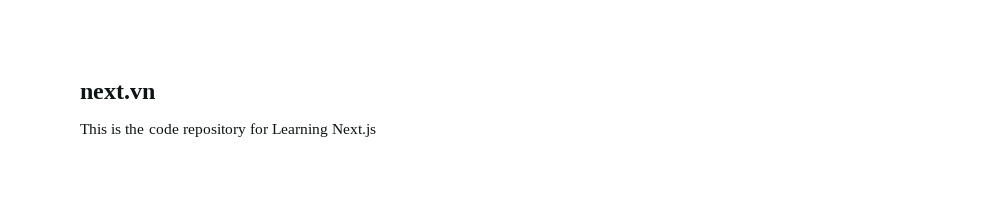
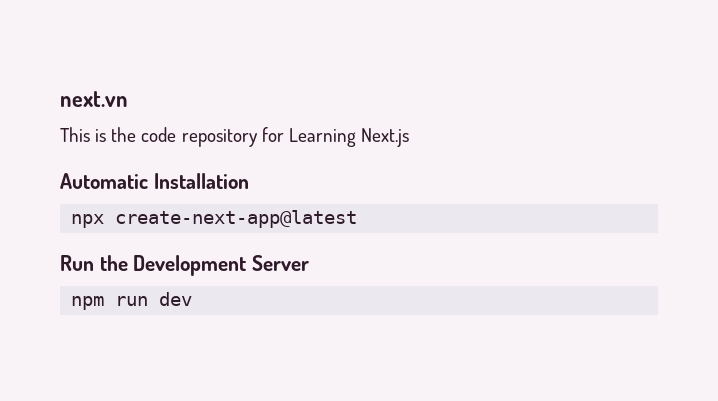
(377, 130) none -> [60,173,249,189] [71,210,358,228] [60,255,310,276] [71,292,193,310] // Automatic Installation // npx create-next-app@latest // Run the Development Server // npm run dev

